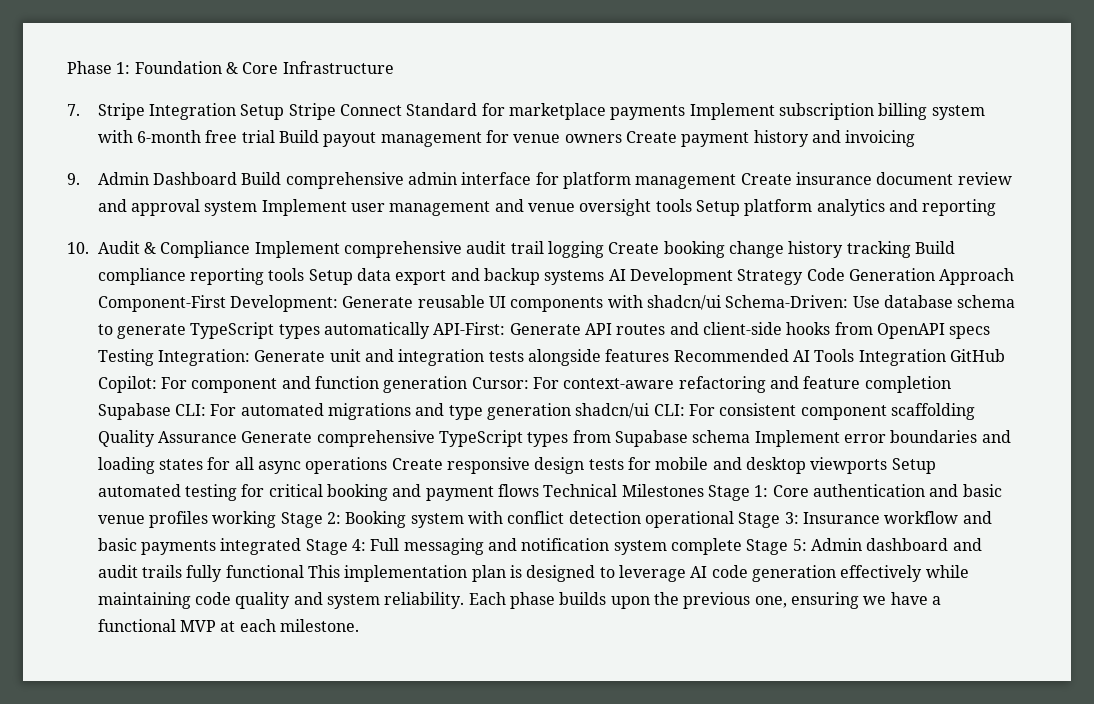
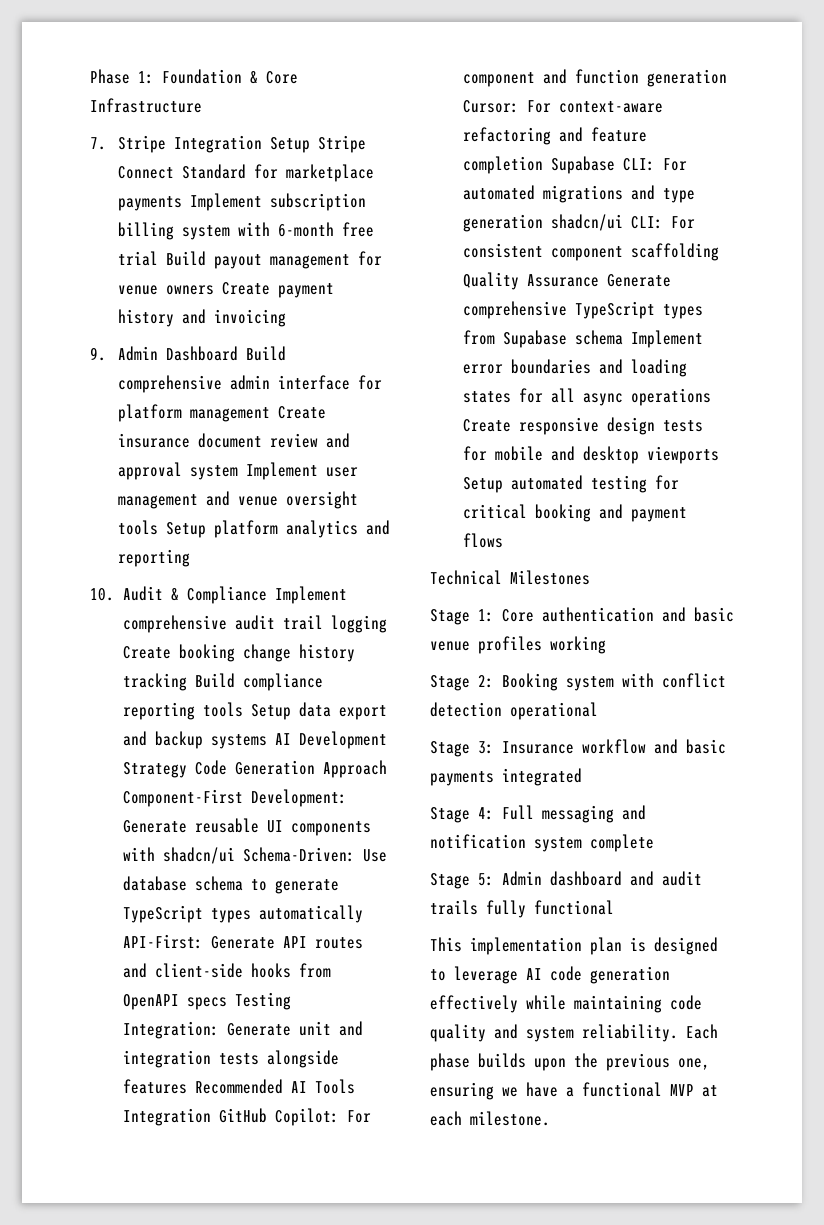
(540, 490) none -> (503, 540) //
(704, 490) none -> (590, 577) //
(277, 519) none -> (606, 645) //
(735, 519) none -> (598, 711) //
(302, 546) none -> (582, 777) //
(743, 546) none -> (654, 843) //
(304, 571) none -> (614, 907) //

